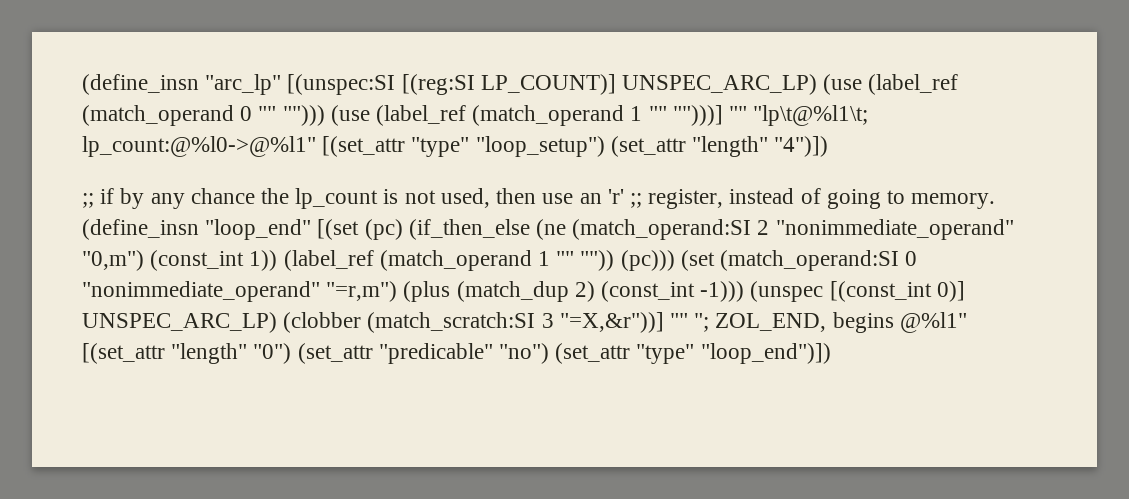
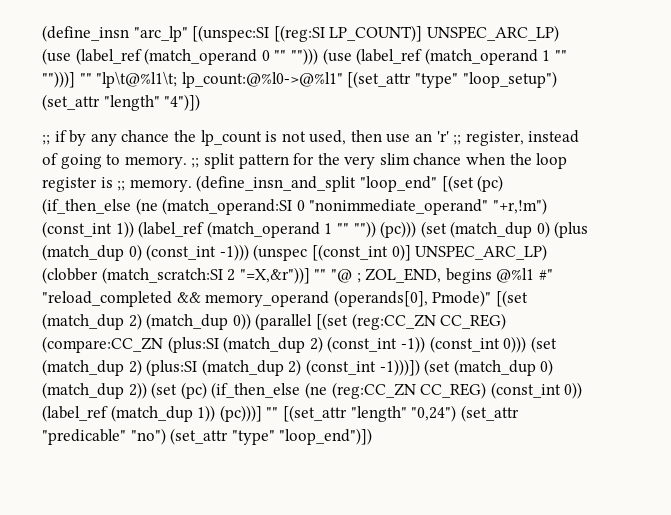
[82,219,199,240] (define_insn -> [191,153,568,169] [42,175,357,192] ;; split pattern for the very slim chance when the loop register is ;; memory. (define_insn_and_split
[757,219,1014,240] [82,250,144,271] 2 "nonimmediate_operand" "0,m") -> [296,198,547,215] 0 "nonimmediate_operand" "+r,!m")
[720,250,918,271] [82,281,398,302] (match_operand:SI 0 "nonimmediate_operand" "=r,m") -> [450,221,550,238] (match_dup 0)
[574,281,595,302] 2) -> [128,244,142,261] 0)
[541,313,554,328] 3 -> [227,269,236,281] 2
[694,312,967,333] "; ZOL_END, begins @%l1" -> [330,268,553,284] [42,290,528,307] [42,313,507,330] [42,336,557,353] [42,359,554,376] [42,382,583,399] [42,405,279,422] "@ ; ZOL_END, begins @%l1 #" "reload_completed && memory_operand (operands[0], Pmode)" [(set (match_dup 2) (match_dup 0)) (parallel [(set (reg:CC_ZN CC_REG) (compare:CC_ZN (plus:SI (match_dup 2) (const_int -1)) (const_int 0))) (set (match_dup 2) (plus:SI (match_dup 2) (const_int -1)))]) (set (match_dup 0) (match_dup 2)) (set (pc) (if_then_else (ne (reg:CC_ZN CC_REG) (const_int 0)) (label_ref (match_dup 1)) (pc)))] ""
[253,343,292,364] "0") -> [411,405,457,422] "0,24")

